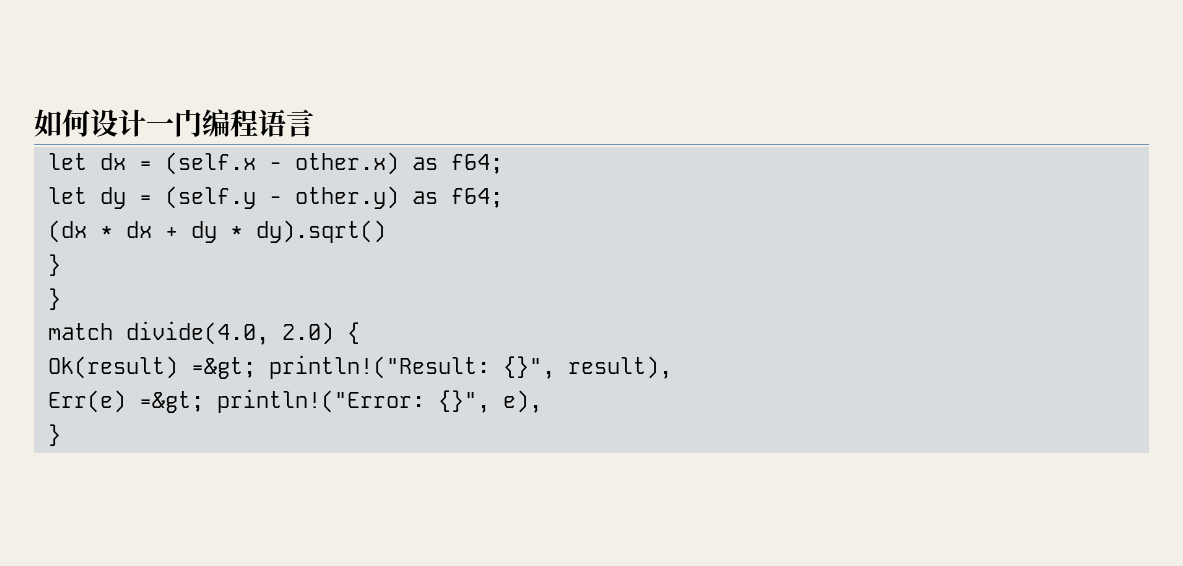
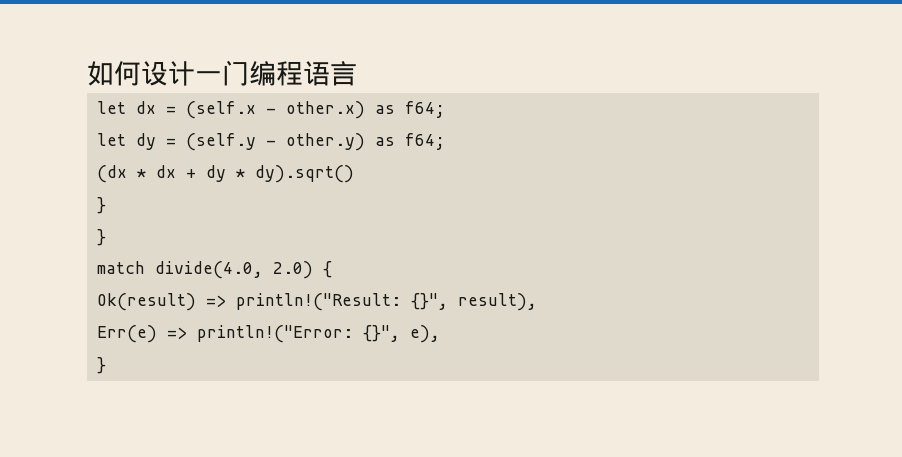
[190,357,256,379] =&gt; -> [206,295,227,307] =>
[138,391,204,413] =&gt; -> [167,327,188,339] =>

